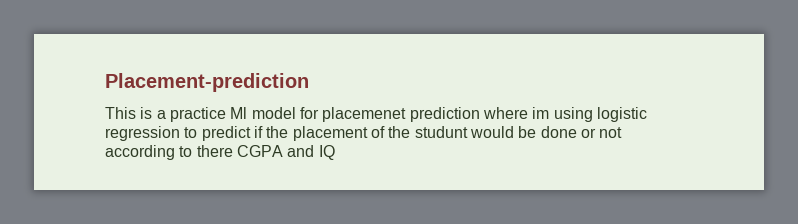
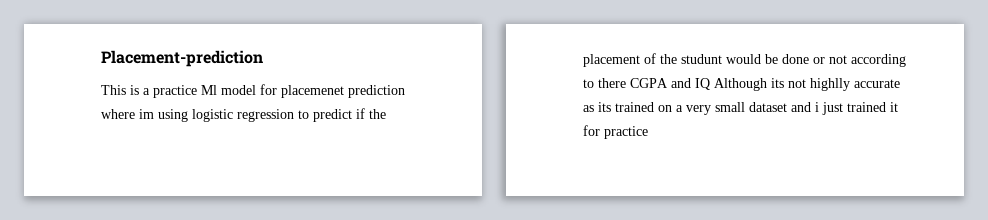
(335, 152) none -> [714,78,900,91] [583,102,898,115] [583,125,648,139] Although its not highlly accurate as its trained on a very small dataset and i just trained it for practice

